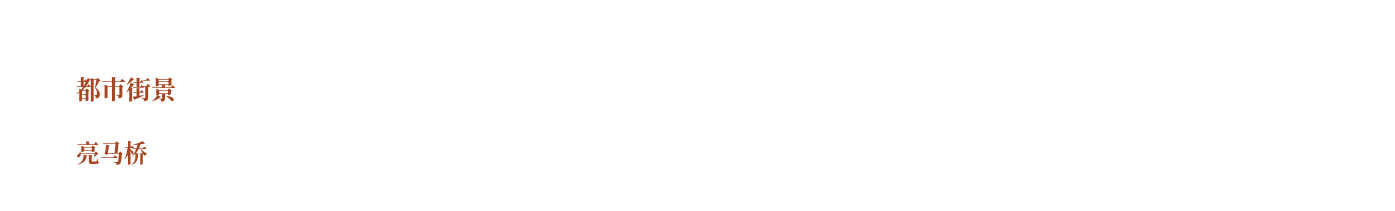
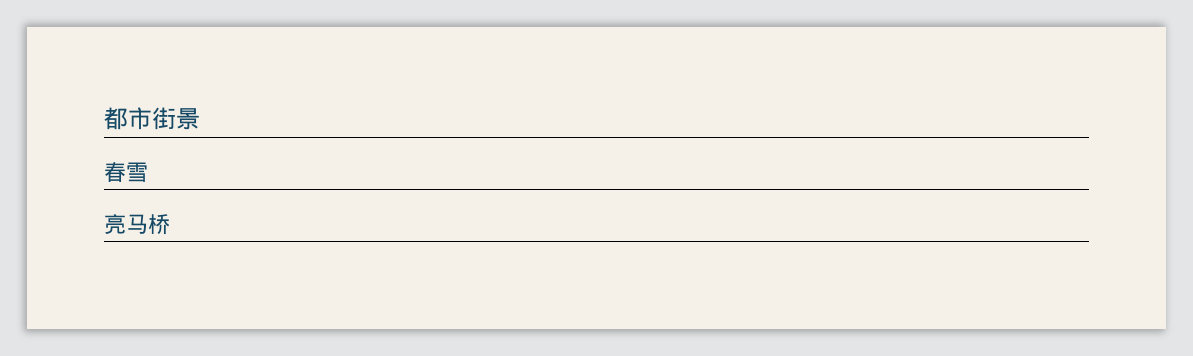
(177, 90) none -> [104,162,148,182] // 春雪

